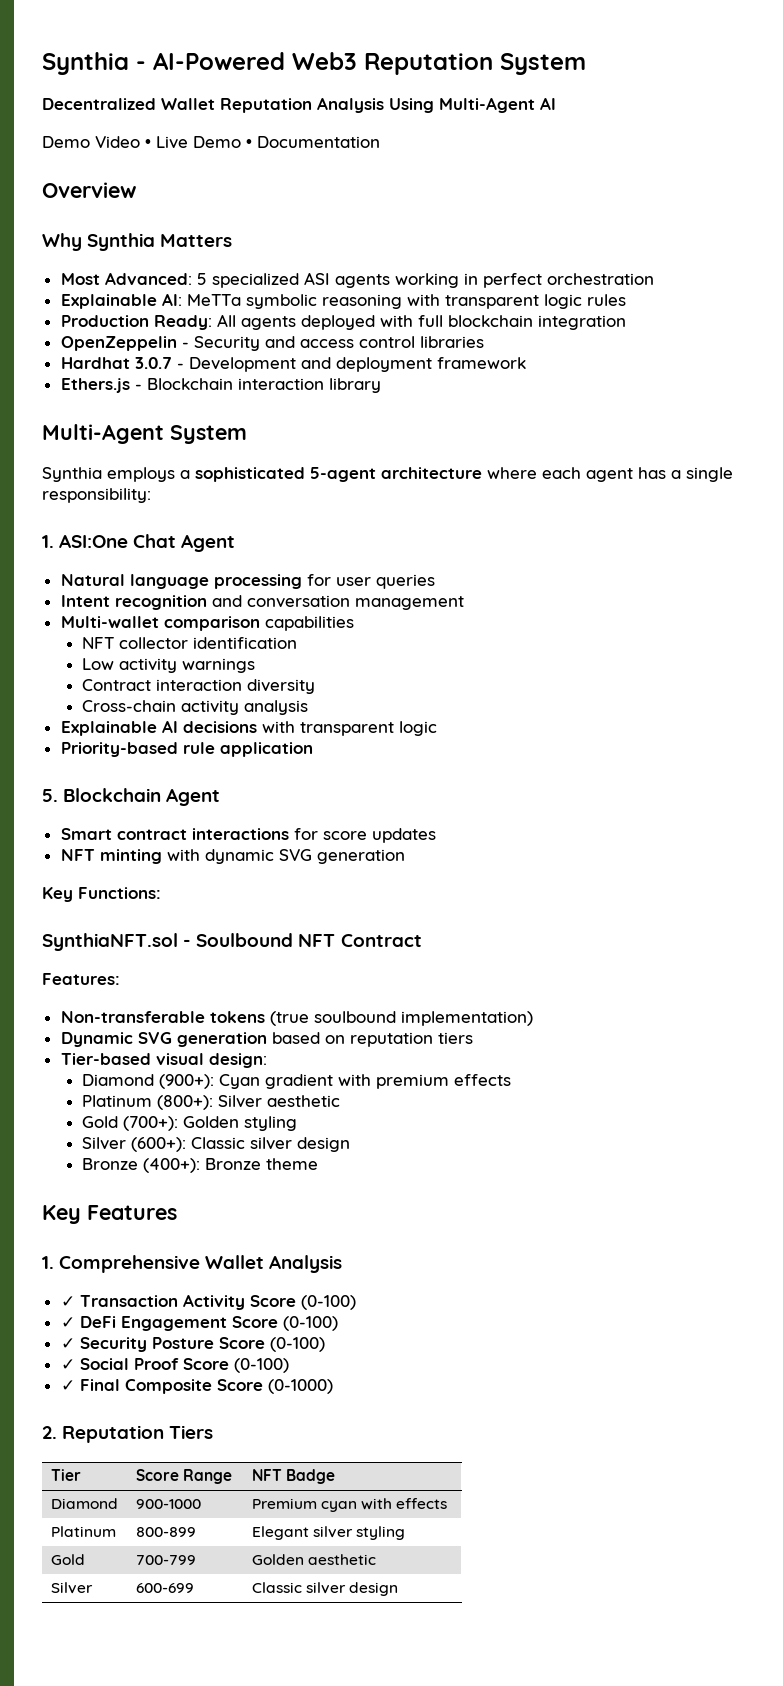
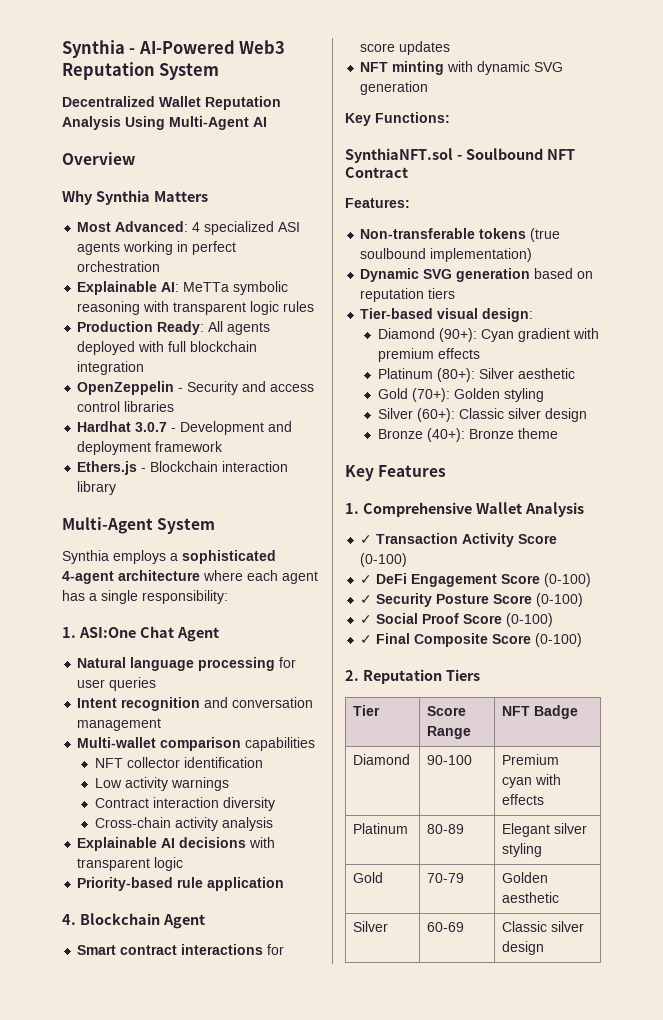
[42,136,380,149] // Demo Video • Live Demo • Documentation -> (267, 122) none
[196,273,207,285] 5 -> [192,222,201,232] 4
[310,467,376,482] 5-agent -> [62,571,114,584] 4-agent
[42,789,58,802] 5. -> [62,914,76,925] 4.
[158,1074,214,1089] (900+): -> [438,328,477,342] (90+):
[156,1095,213,1110] (800+): -> [436,368,475,382] (80+):
[122,1116,178,1131] (700+): -> [411,388,450,402] (70+):
[130,1137,186,1152] (600+): -> [416,408,455,422] (60+):
[142,1158,200,1173] (400+): -> [426,428,465,442] (40+):
[267,1379,333,1394] (0-1000) -> [535,633,583,647] (0-100)
[135,1499,201,1509] 900-1000 -> [427,755,473,765] 90-100
[135,1527,196,1537] 800-899 -> [427,824,465,834] 80-89
[135,1555,196,1565] 700-799 -> [427,873,465,883] 70-79
[135,1583,194,1593] 600-699 -> [427,922,465,932] 60-69

